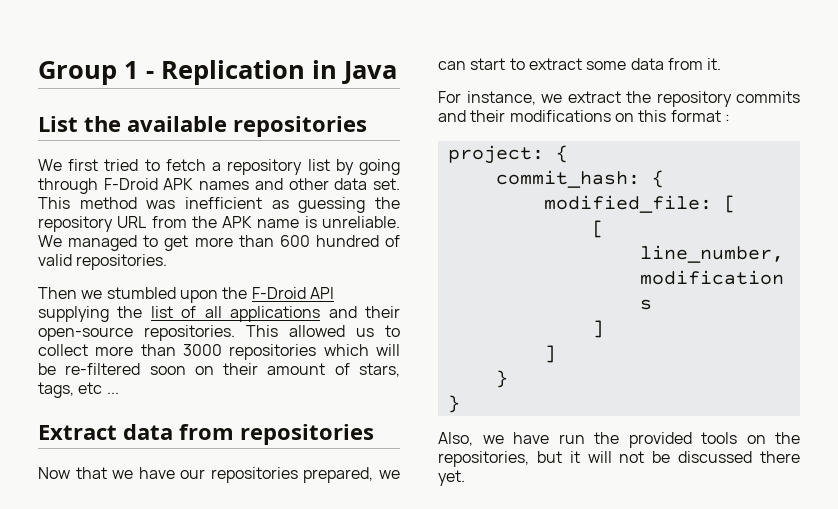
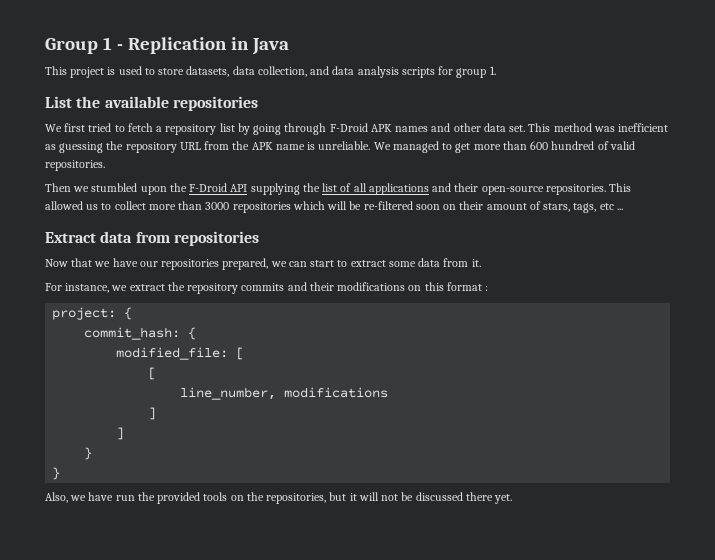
(397, 73) none -> [45,66,496,78] // This project is used to store datasets, data collection, and data analysis scripts for group 1.

